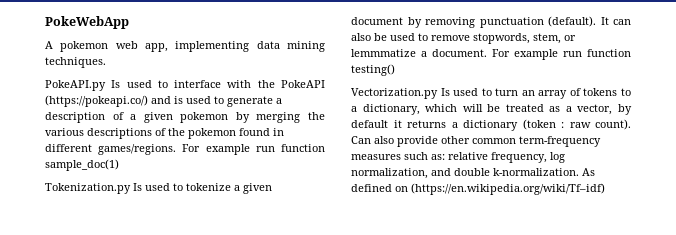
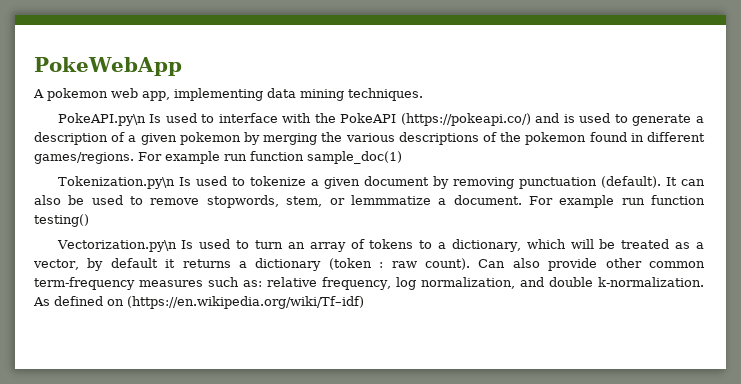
[45,80,106,91] PokeAPI.py -> [57,113,146,126] PokeAPI.py\n
[45,183,131,194] Tokenization.py -> [57,176,175,189] Tokenization.py\n
[351,88,438,99] Vectorization.py -> [56,240,177,252] Vectorization.py\n

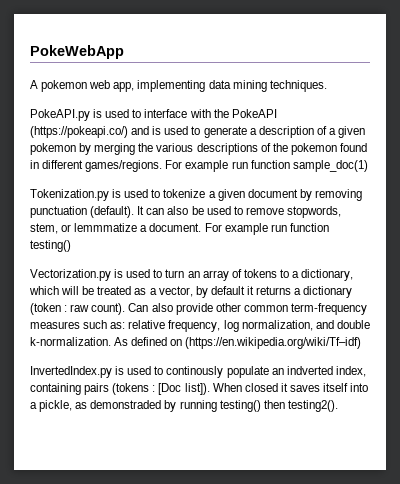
[57,113,162,126] PokeAPI.py\n Is -> [30,109,103,121] PokeAPI.py is
[57,176,191,189] Tokenization.py\n Is -> [30,189,122,201] Tokenization.py is
[56,240,194,252] Vectorization.py\n Is -> [30,269,124,281] Vectorization.py is
(364, 302) none -> [30,366,366,378] [30,383,369,395] [30,400,338,412] // InvertedIndex.py is used to continously populate an indverted index, containing pairs (tokens : [Doc list]). When closed it saves itself into a pickle, as demonstraded by running testing() then testing2().

